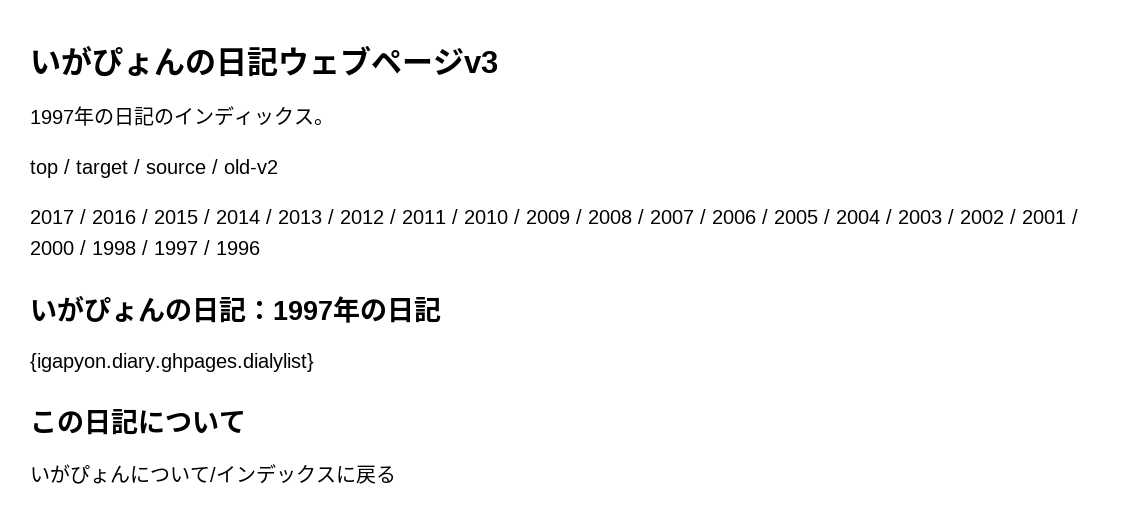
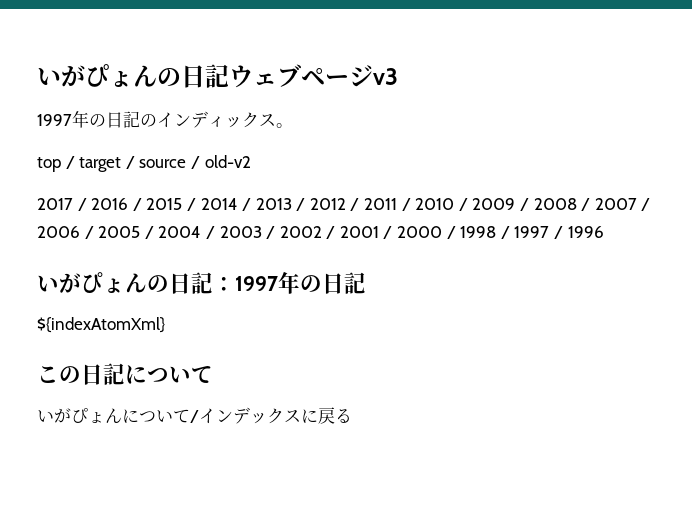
[30,353,314,372] {igapyon.diary.ghpages.dialylist} -> [37,317,165,333] ${indexAtomXml}

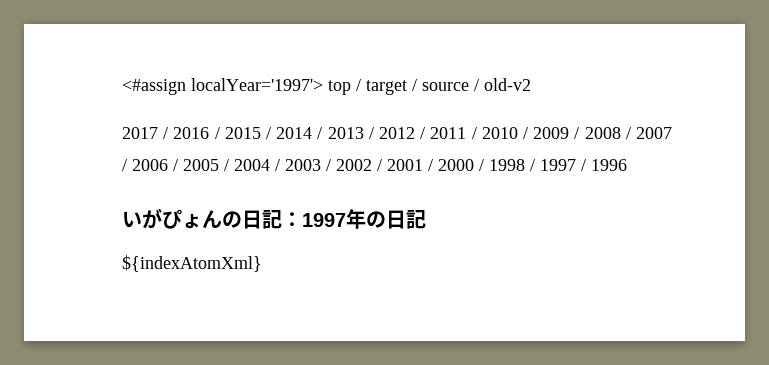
[37,64,398,88] [37,110,293,128] いがぴょんの日記ウェブページv3 // 1997年の日記のインディックス。 // -> [122,78,323,95] <#assign localYear='1997'>
[37,363,213,385] [37,407,352,424] // この日記について // いがぴょんについて/インデックスに戻る -> (262, 263) none

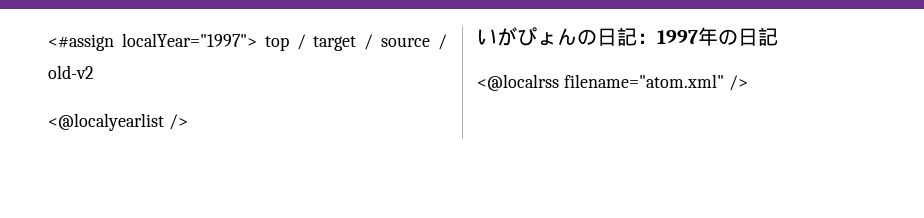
[191,78,323,91] localYear='1997'> -> [121,33,257,47] localYear="1997">
[122,127,672,139] [122,159,627,171] 2017 / 2016 / 2015 / 2014 / 2013 / 2012 / 2011 / 2010 / 2009 / 2008 / 2007 / 2006 / 2005 / 2004 / 2003 / 2002 / 2001 / 2000 / 1998 / 1997 / 1996 -> [48,113,188,131] <@localyearlist />
[122,255,262,272] ${indexAtomXml} -> [477,74,748,91] <@localrss filename="atom.xml" />

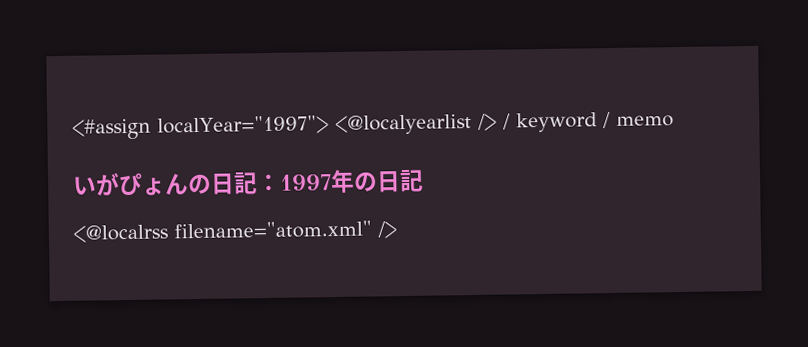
[264,34,447,51] [48,65,94,79] [48,113,188,131] top / target / source / old-v2 // <@localyearlist /> -> [334,112,674,136] <@localyearlist /> / keyword / memo

